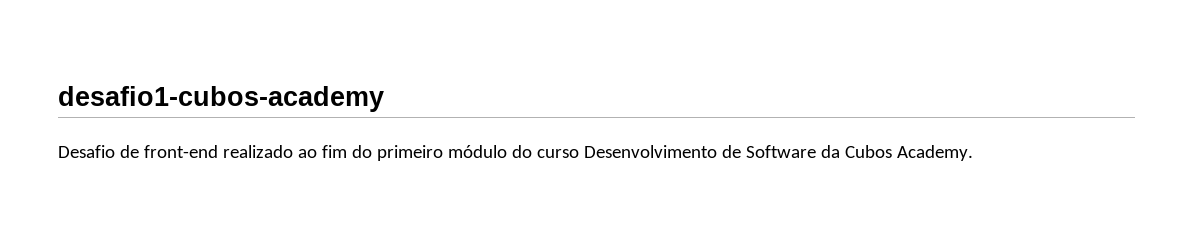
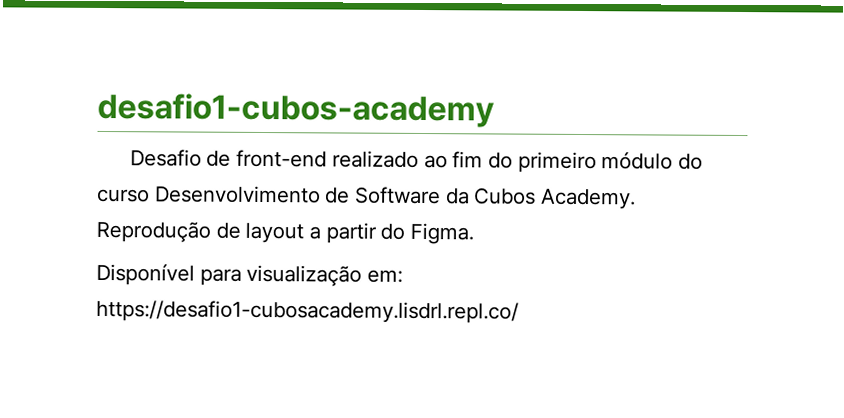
(973, 153) none -> [96,220,475,245] [96,262,404,287] [96,299,519,324] Reprodução de layout a partir do Figma. // Disponível para visualização em: https://desafio1-cubosacademy.lisdrl.repl.co/

